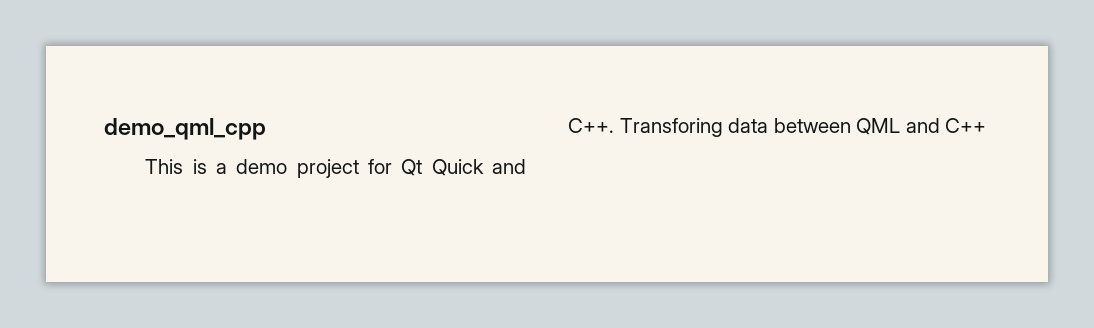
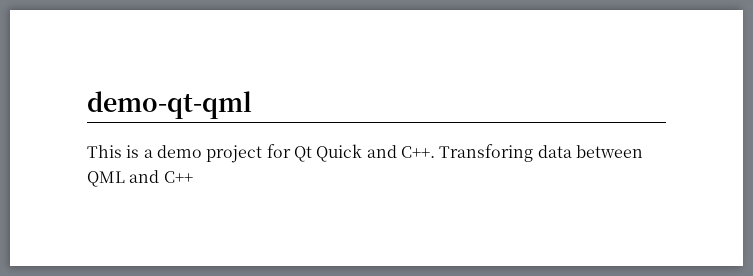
[104,118,266,140] demo_qml_cpp -> [87,91,252,119] demo-qt-qml

